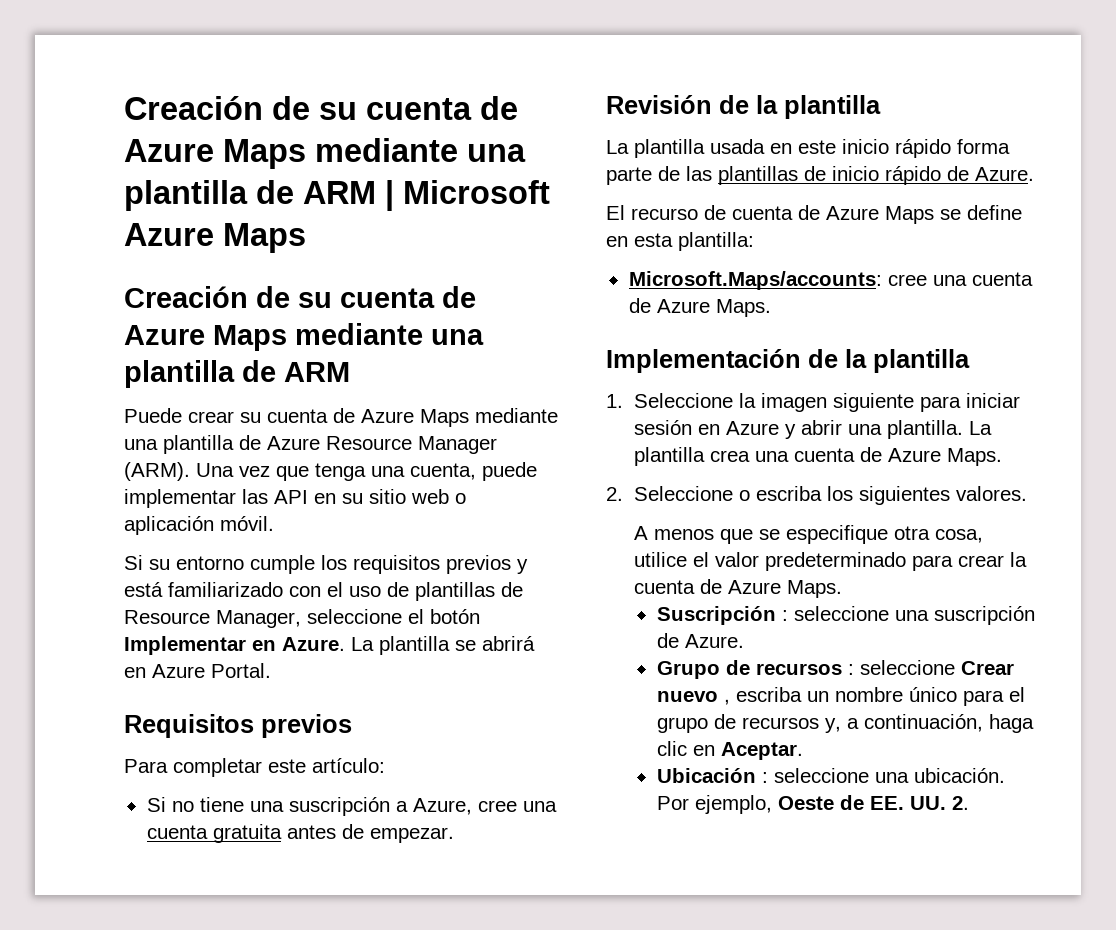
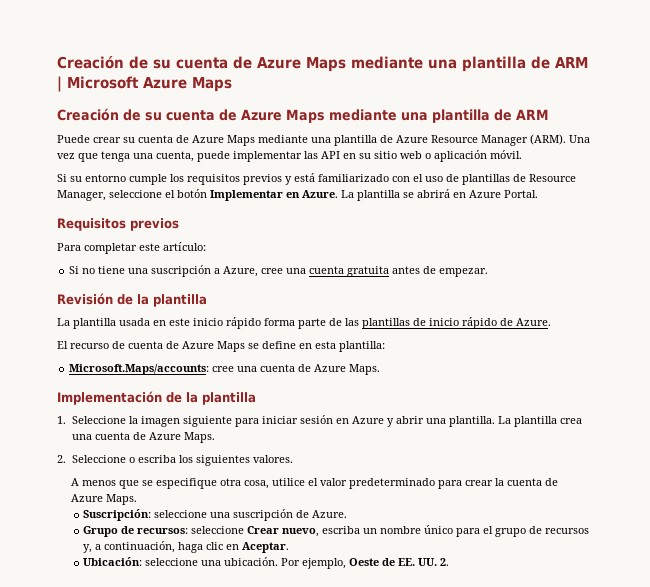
[656,606,788,625] Suscripción : -> [83,509,152,521] Suscripción:
[755,660,1014,675] [656,691,730,705] recursos : seleccione Crear nuevo , -> [137,526,320,537] recursos: seleccione Crear nuevo,
[656,768,768,783] Ubicación : -> [83,557,143,566] Ubicación:

